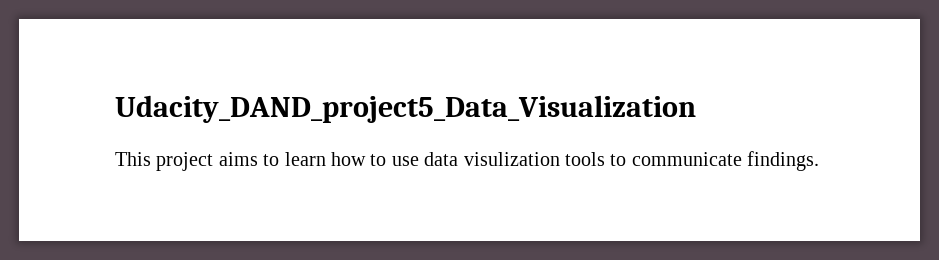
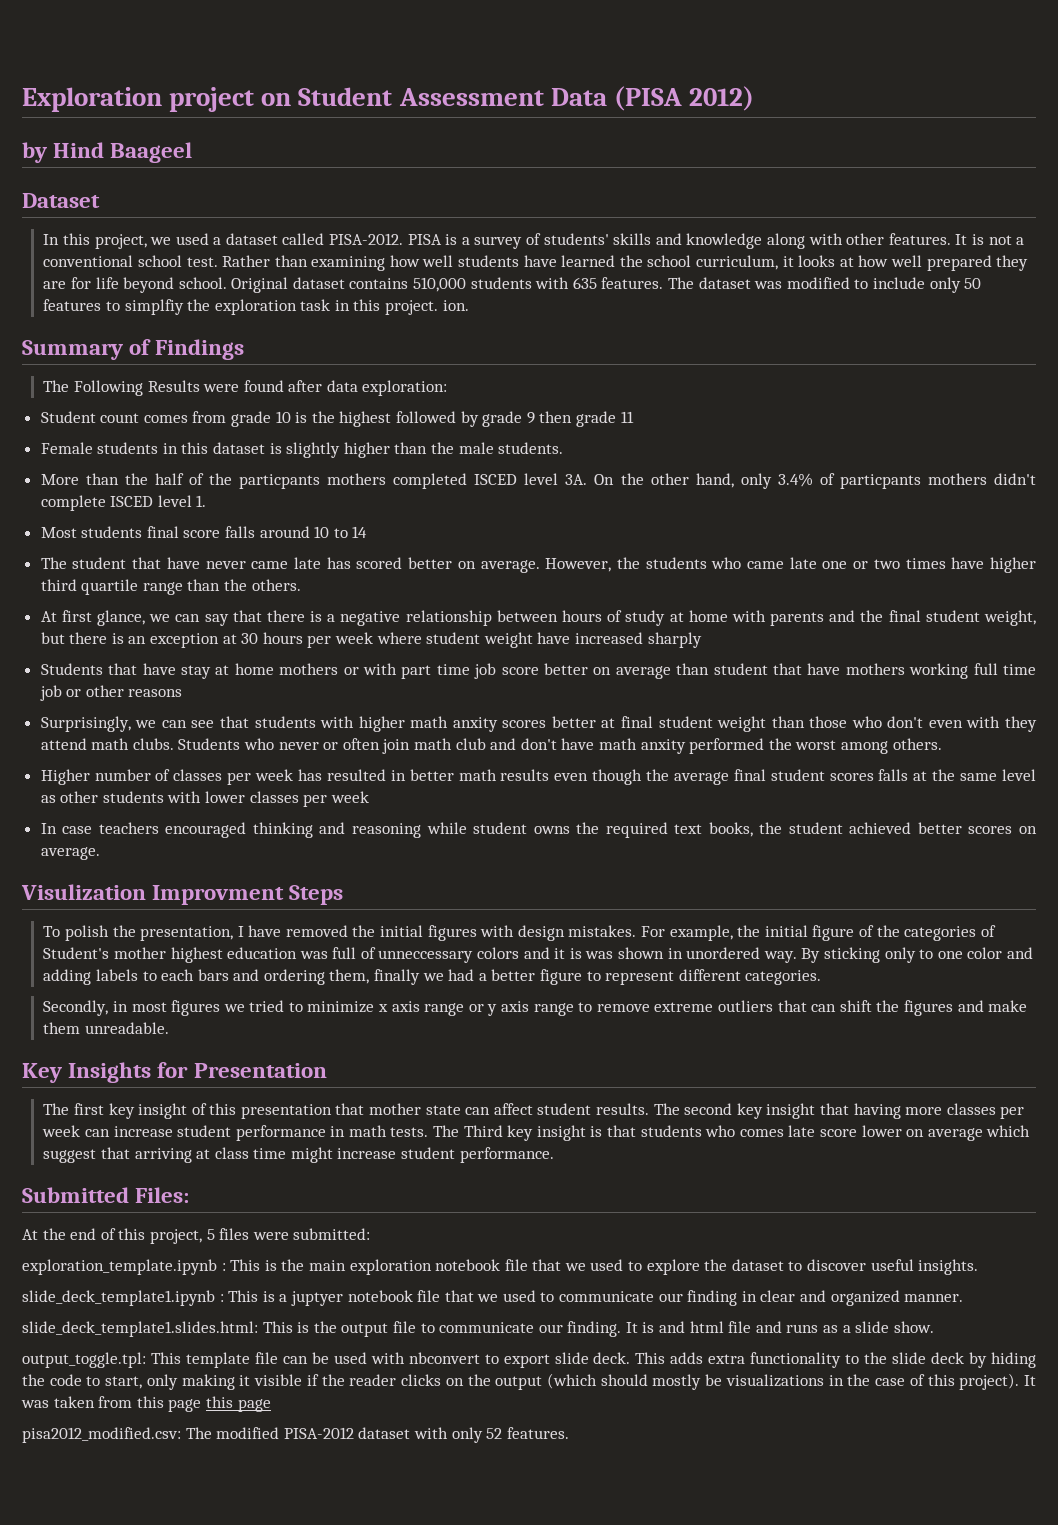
[115,95,696,123] [115,151,820,171] Udacity_DAND_project5_Data_Visualization // This project aims to learn how to use data visulization tools to communicate findings. -> [22,86,755,112] [22,142,193,163] [22,193,100,208] [43,233,1025,249] [43,255,1029,271] [43,277,982,293] [43,299,469,315] [22,339,245,360] [43,380,448,396] [40,411,634,427] [40,442,564,458] [40,473,1036,489] [40,495,207,511] [40,526,368,538] [40,557,1036,573] [40,579,301,595] [40,610,1036,626] [40,632,702,648] [40,663,1036,679] [39,685,183,701] [40,716,1037,732] [40,738,942,754] [40,769,1036,785] [40,791,369,807] [40,822,1037,838] [40,847,100,860] [21,884,344,905] [43,925,996,941] [43,947,1033,963] [43,969,822,985] [43,1000,1028,1016] [43,1022,169,1034] [22,1062,327,1083] [43,1103,1025,1119] [42,1125,1031,1141] [43,1147,554,1163] [22,1187,190,1203] [22,1228,371,1244] [22,1259,979,1275] [22,1290,964,1306] [22,1321,934,1337] [22,1352,1037,1368] [22,1373,1037,1390] [21,1396,271,1412] [22,1427,569,1443] Exploration project on Student Assessment Data (PISA 2012) // by Hind Baageel // Dataset // In this project, we used a dataset called PISA-2012. PISA is a survey of students' skills and knowledge along with other features. It is not a conventional school test. Rather than examining how well students have learned the school curriculum, it looks at how well prepared they are for life beyond school. Original dataset contains 510,000 students with 635 features. The dataset was modified to include only 50 features to simplfiy the exploration task in this project. ion. // Summary of Findings // The Following Results were found after data exploration: // Student count comes from grade 10 is the highest followed by grade 9 then grade 11 // Female students in this dataset is slightly higher than the male students. // More than the half of the particpants mothers completed ISCED level 3A. On the other hand, only 3.4% of particpants mothers didn't complete ISCED level 1. // Most students final score falls around 10 to 14 // The student that have never came late has scored better on average. However, the students who came late one or two times have higher third quartile range than the others. // At first glance, we can say that there is a negative relationship between hours of study at home with parents and the final student weight, but there is an exception at 30 hours per week where student weight have increased sharply // Students that have stay at home mothers or with part time job score better on average than student that have mothers working full time job or other reasons // Surprisingly, we can see that students with higher math anxity scores better at final student weight than those who don't even with they attend math clubs. Students who never or often join math club and don't have math anxity performed the worst among others. // Higher number of classes per week has resulted in better math results even though the average final student scores falls at the same level as other students with lower classes per week // In case teachers encouraged thinking and reasoning while student owns the required text books, the student achieved better scores on average. // Visulization Improvment Steps // To polish the presentation, I have removed the initial figures with design mistakes. For example, the initial figure of the categories of Student's mother highest education was full of unneccessary colors and it is was shown in unordered way. By sticking only to one color and adding labels to each bars and ordering them, finally we had a better figure to represent different categories. // Secondly, in most figures we tried to minimize x axis range or y axis range to remove extreme outliers that can shift the figures and make them unreadable. // Key Insights for Presentation // The first key insight of this presentation that mother state can affect student results. The second key insight that having more classes per week can increase student performance in math tests. The Third key insight is that students who comes late score lower on average which suggest that arriving at class time might increase student performance. // Submitted Files: // At the end of this project, 5 files were submitted: // exploration_template.ipynb : This is the main exploration notebook file that we used to explore the dataset to discover useful insights. // slide_deck_template1.ipynb : This is a juptyer notebook file that we used to communicate our finding in clear and organized manner. // slide_deck_template1.slides.html: This is the output file to communicate our finding. It is and html file and runs as a slide show. // output_toggle.tpl: This template file can be used with nbconvert to export slide deck. This adds extra functionality to the slide deck by hiding the code to start, only making it visible if the reader clicks on the output (which should mostly be visualizations in the case of this project). It was taken from this page this page // pisa2012_modified.csv: The modified PISA-2012 dataset with only 52 features.

